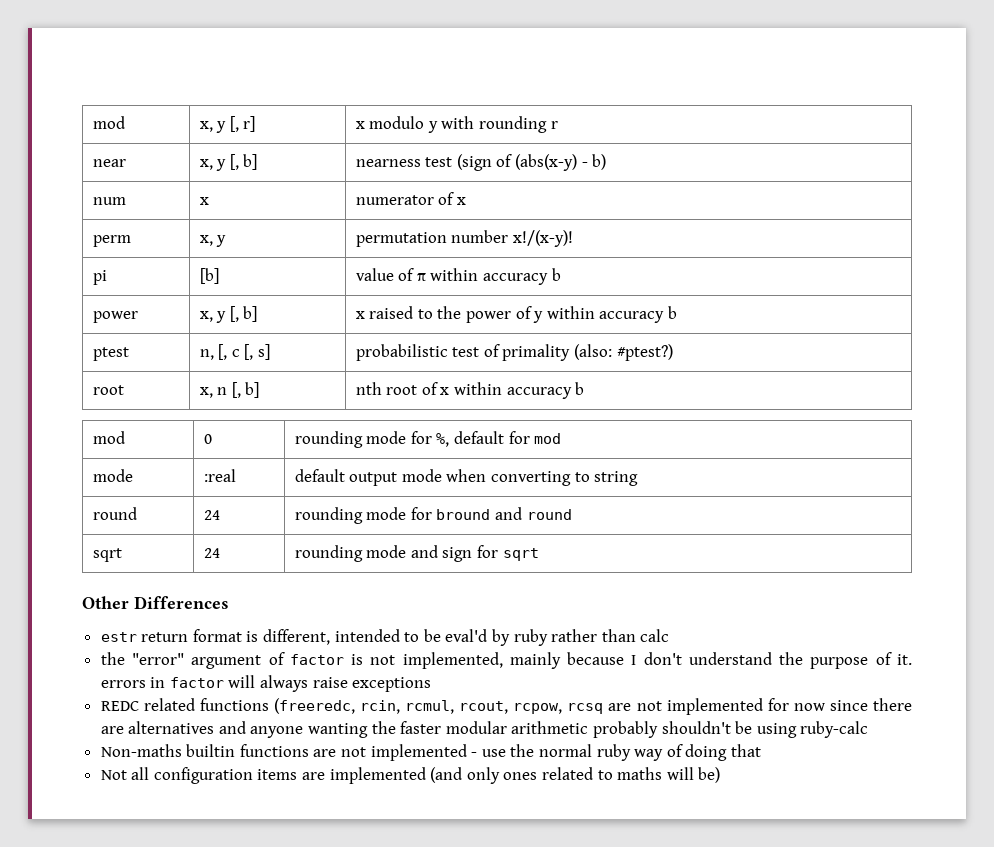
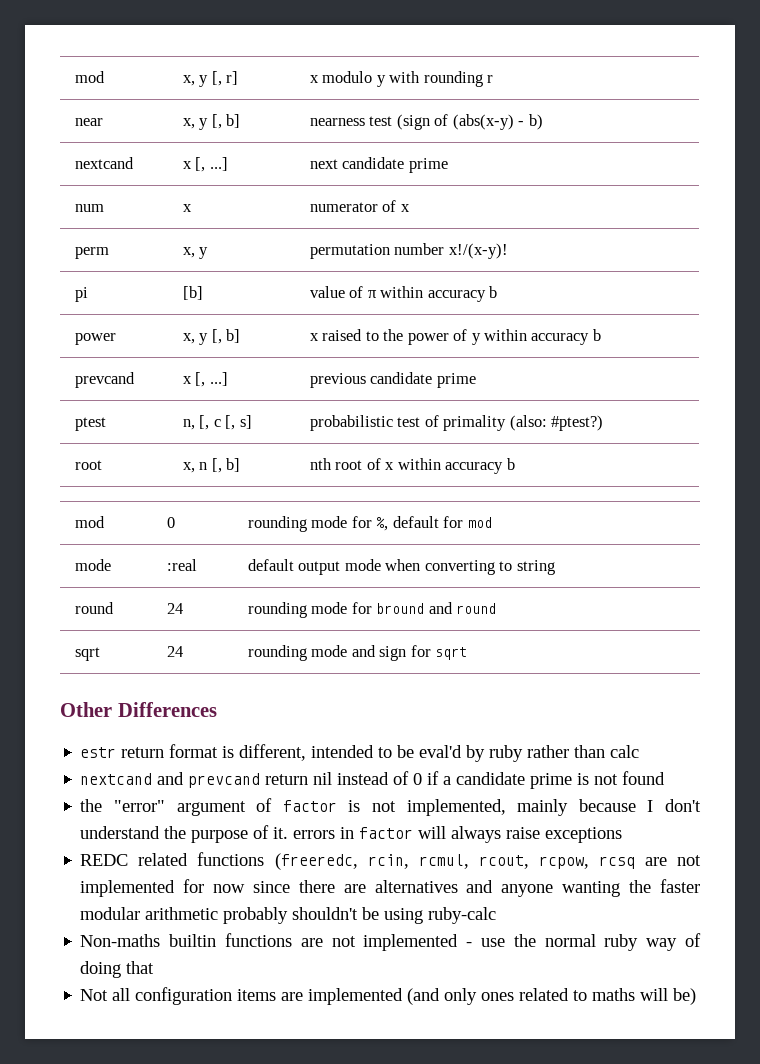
(607, 162) none -> [74,157,134,169] [182,157,228,172] [309,157,448,173] // nextcand | x [, ...] | next candidate prime
(677, 312) none -> [74,372,135,388] [182,372,228,387] [309,372,476,388] // prevcand | x [, ...] | previous candidate prime
(670, 635) none -> [80,771,666,789] // nextcand and prevcand return nil instead of 0 if a candidate prime is not found

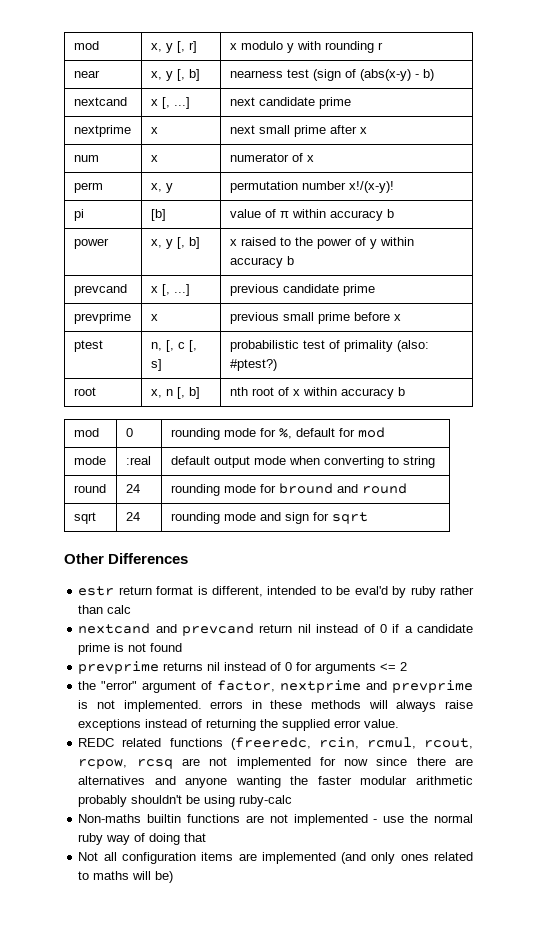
(448, 165) none -> [73,125,131,137] [150,127,158,134] [229,125,367,137] // nextprime | x | next small prime after x
(476, 380) none -> [73,312,131,324] [150,314,158,321] [229,312,401,324] // prevprime | x | previous small prime before x
[80,798,702,816] [80,825,623,843] the "error" argument of factor is not implemented, mainly because I don't understand the purpose of it. errors in factor will always raise exceptions -> [78,661,408,674] [78,680,473,693] [78,700,473,712] [78,719,400,731] prevprime returns nil instead of 0 for arguments <= 2 // the "error" argument of factor, nextprime and prevprime is not implemented. errors in these methods will always raise exceptions instead of returning the supplied error value.

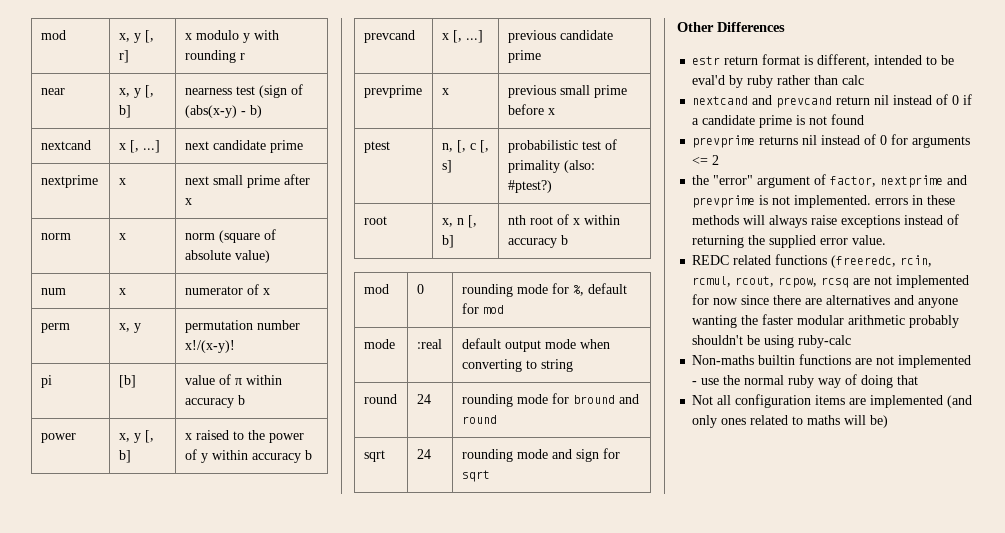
(367, 130) none -> [40,233,71,240] [118,233,126,240] [184,229,276,243] [184,250,270,263] // norm | x | norm (square of absolute value)

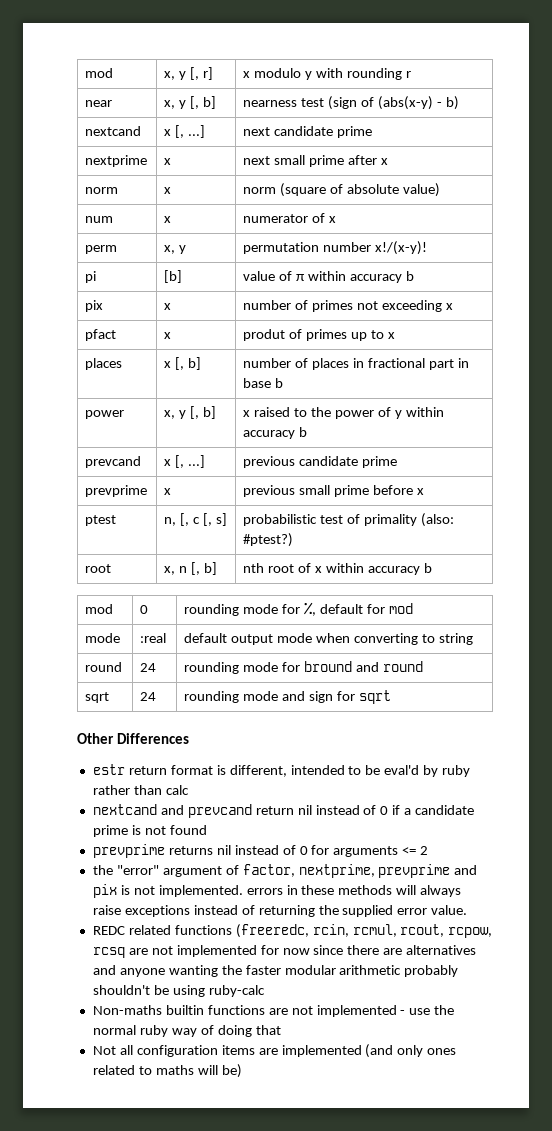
(245, 400) none -> [85,300,104,312] [164,303,172,310] [243,300,453,312] [85,329,117,341] [164,332,172,339] [243,329,395,341] [85,358,123,370] [164,357,202,370] [243,358,469,370] [243,378,284,388] // pix | x | number of primes not exceeding x // pfact | x | produt of primes up to x // places | x [, b] | number of places in fractional part in base b
[880,175,968,188] [692,195,756,208] nextprime and prevprime -> [298,864,478,878] [92,884,117,898] nextprime, prevprime and pix

